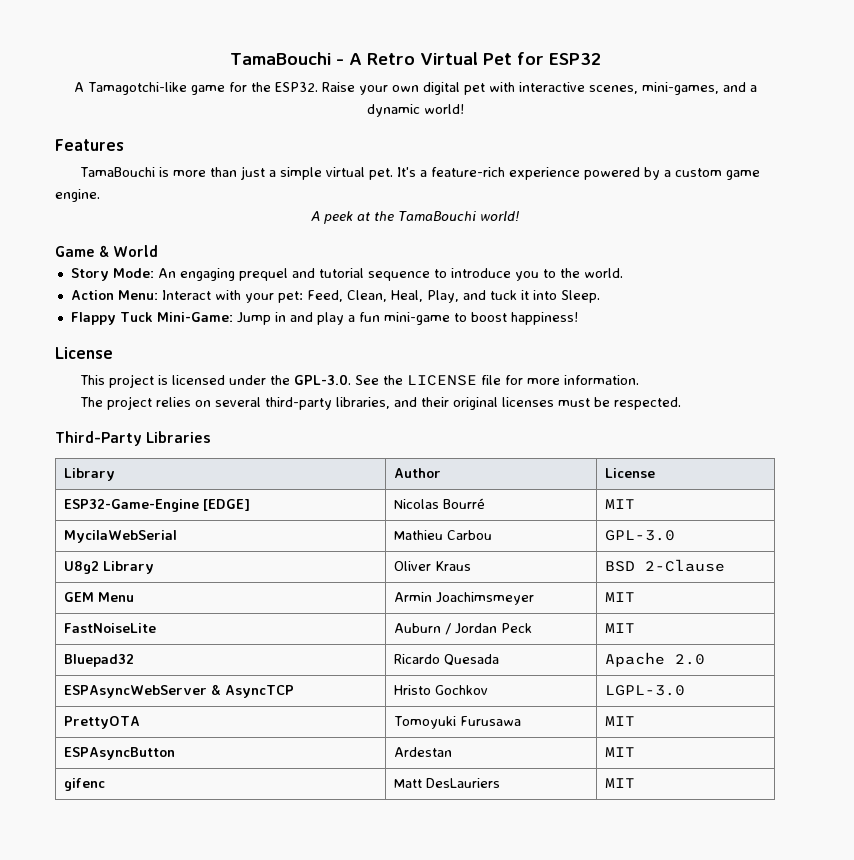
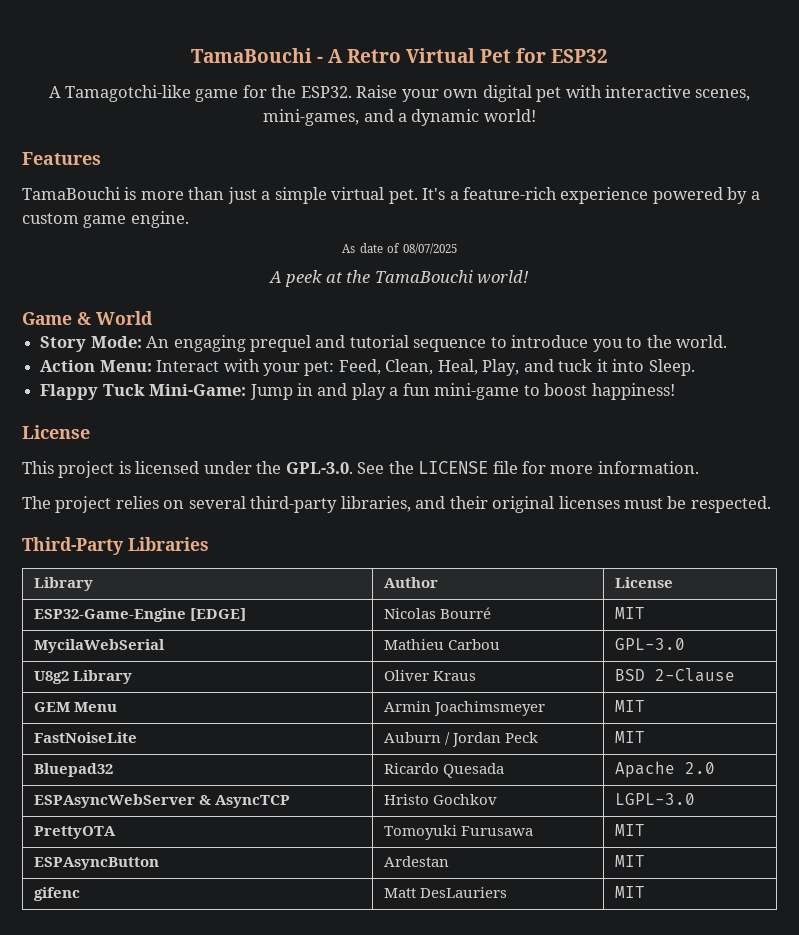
(100, 195) none -> [342,243,457,254] // As date of 08/07/2025

